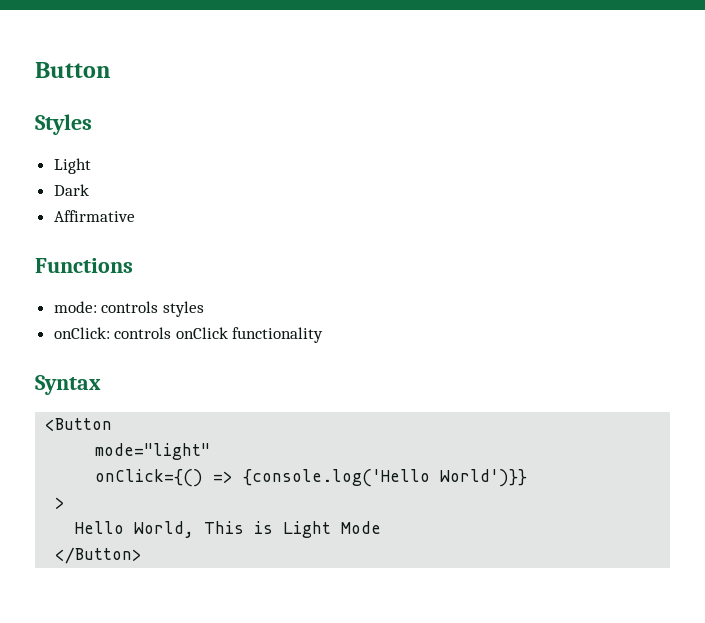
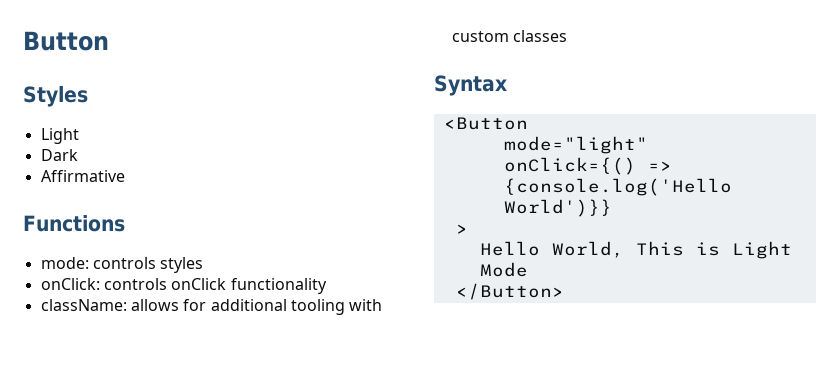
(324, 335) none -> [40,299,383,315] [451,30,567,42] // className: allows for additional tooling with custom classes

